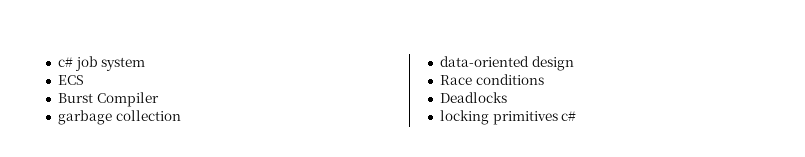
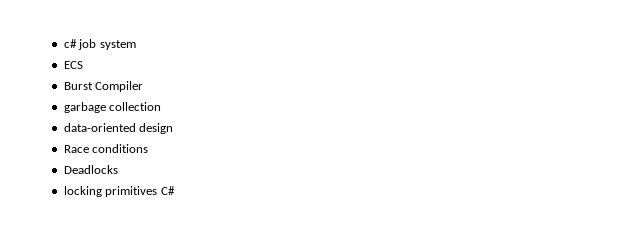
[561,111,577,121] c# -> [160,186,175,195] C#

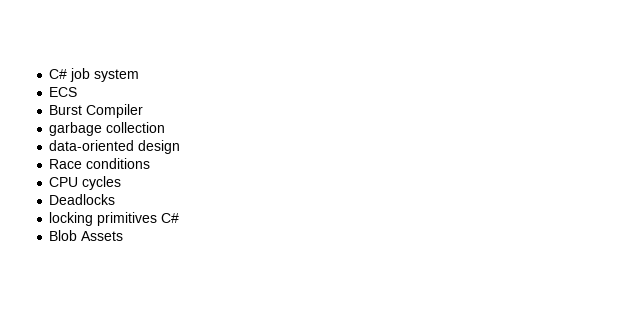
[63,39,77,48] c# -> [49,69,68,79] C#
(149, 148) none -> [49,176,122,190] // CPU cycles
(175, 190) none -> [49,230,124,241] // Blob Assets

